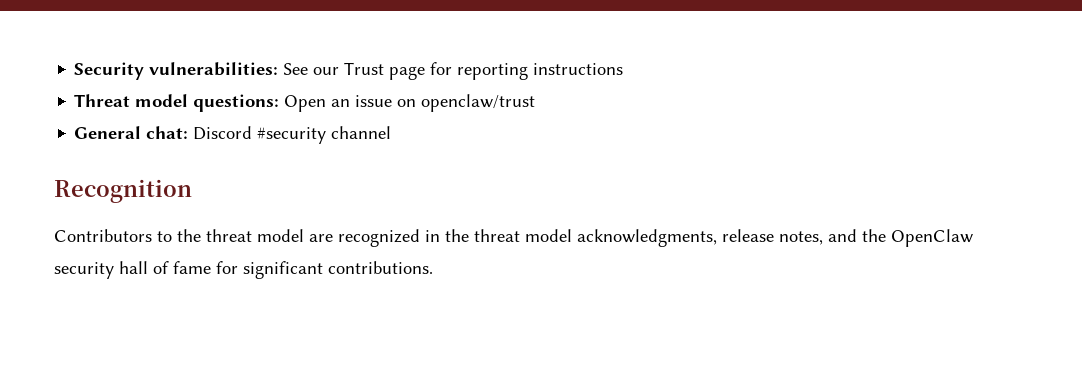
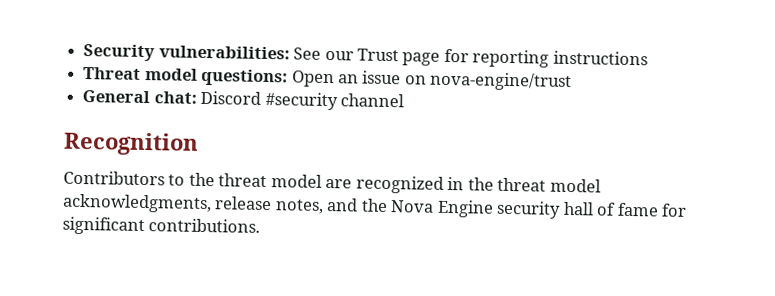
[421,94,536,112] openclaw/trust -> [429,71,573,92] nova-engine/trust
[891,229,973,247] OpenClaw -> [390,199,494,218] Nova Engine

